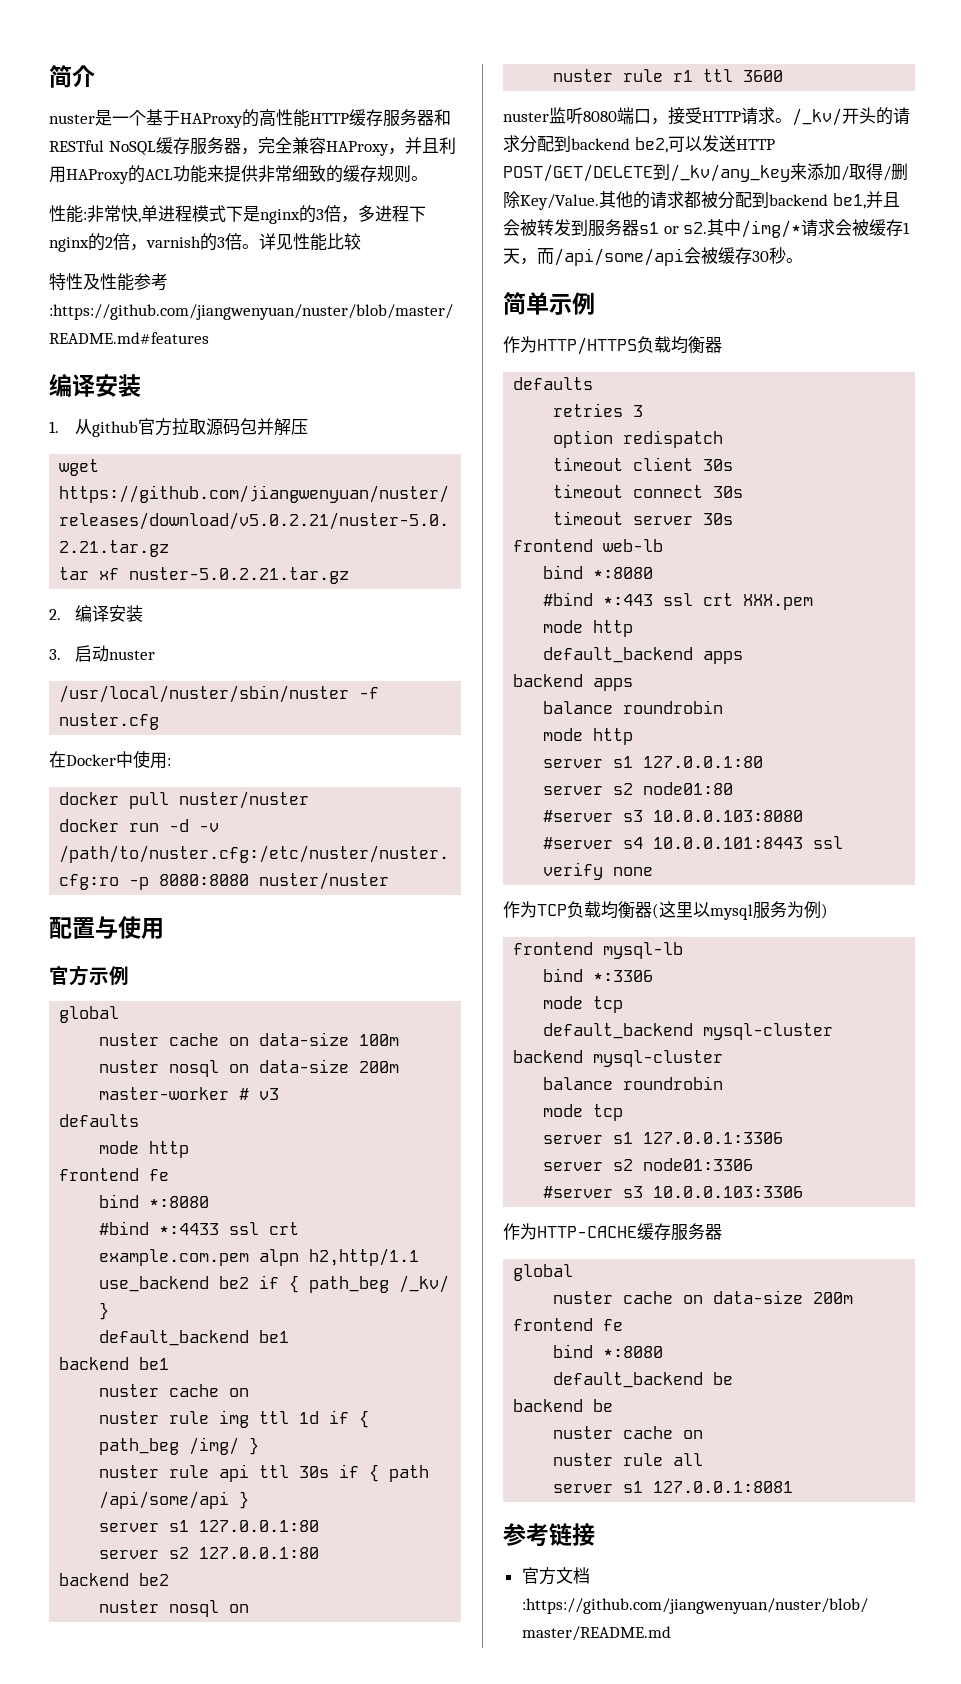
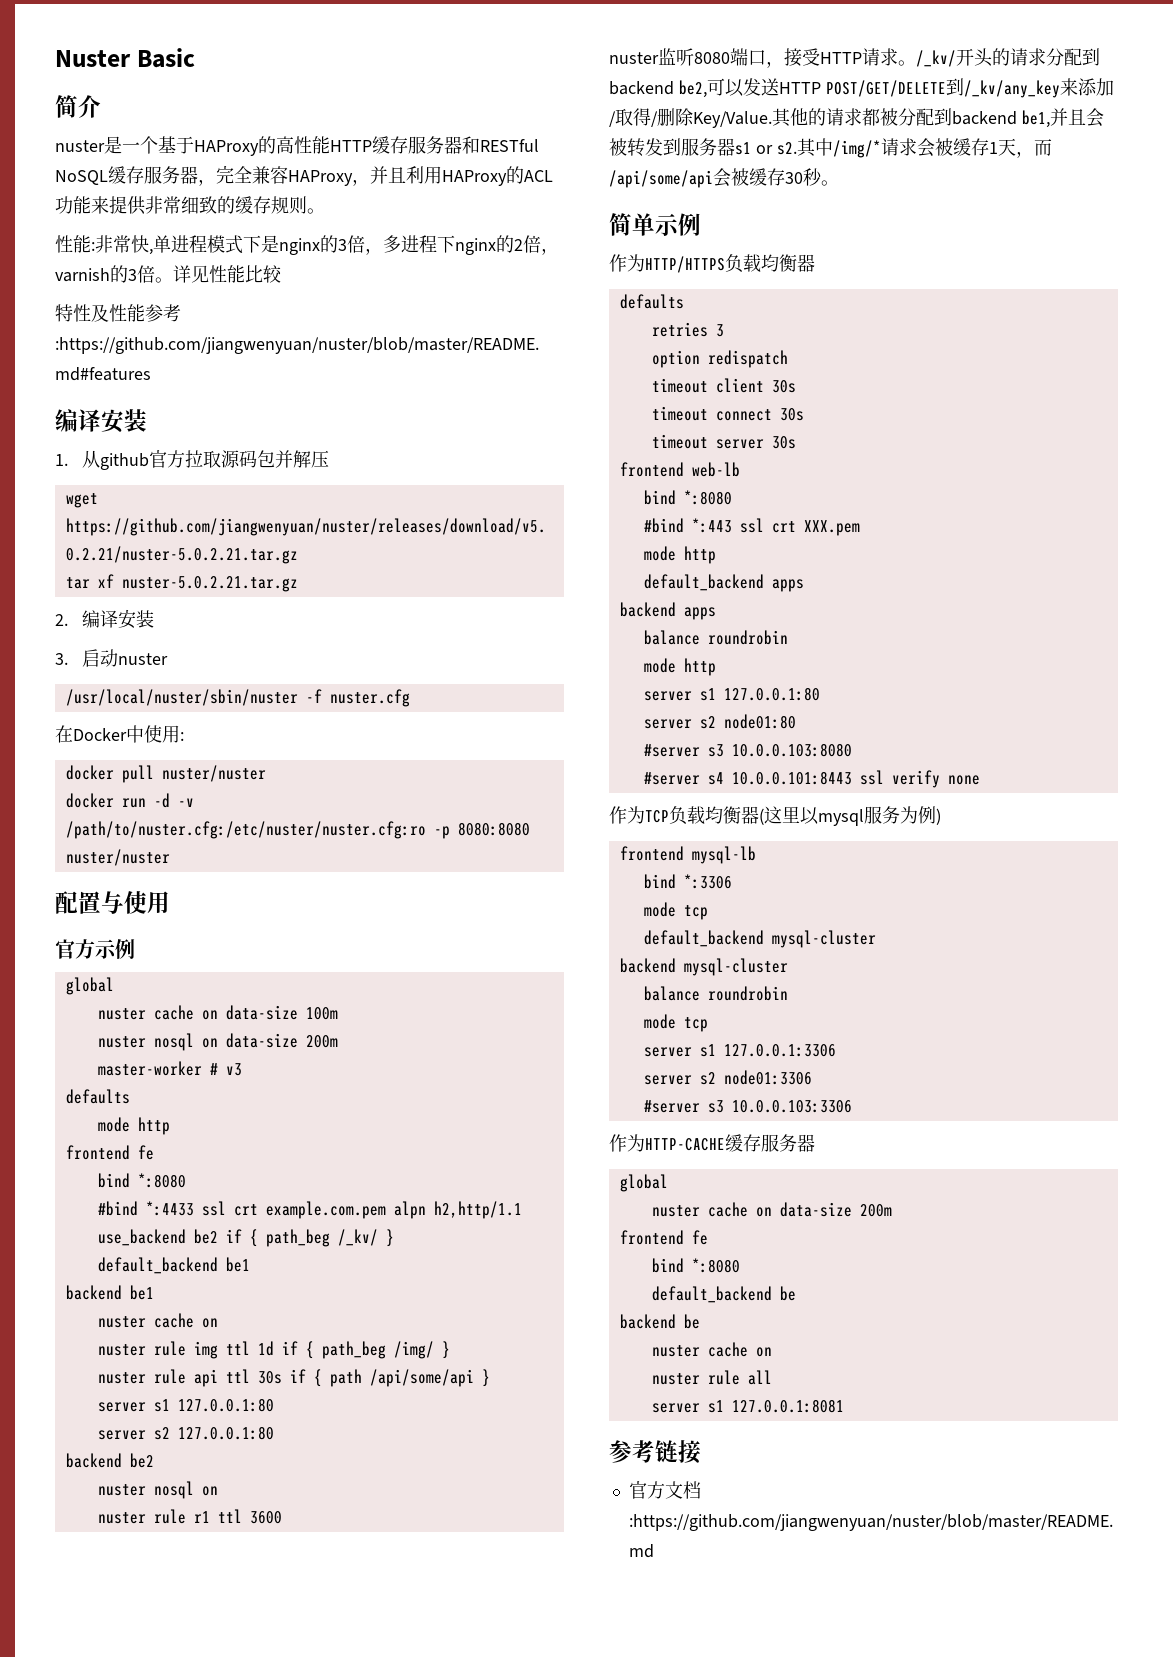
(49, 76) none -> [55,48,195,68] Nuster Basic //

